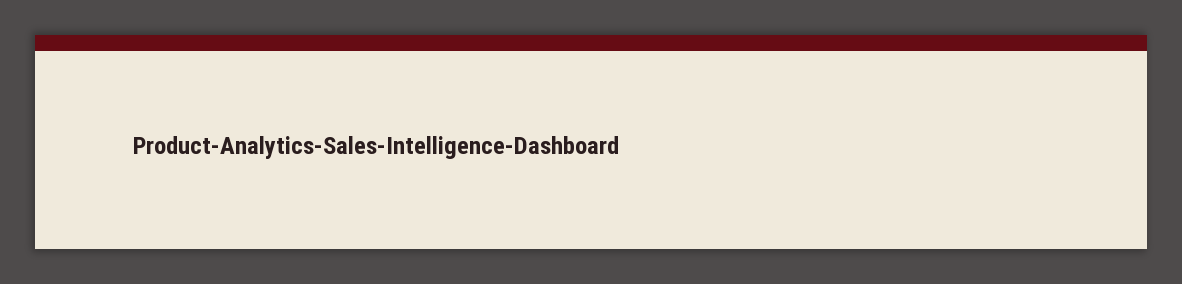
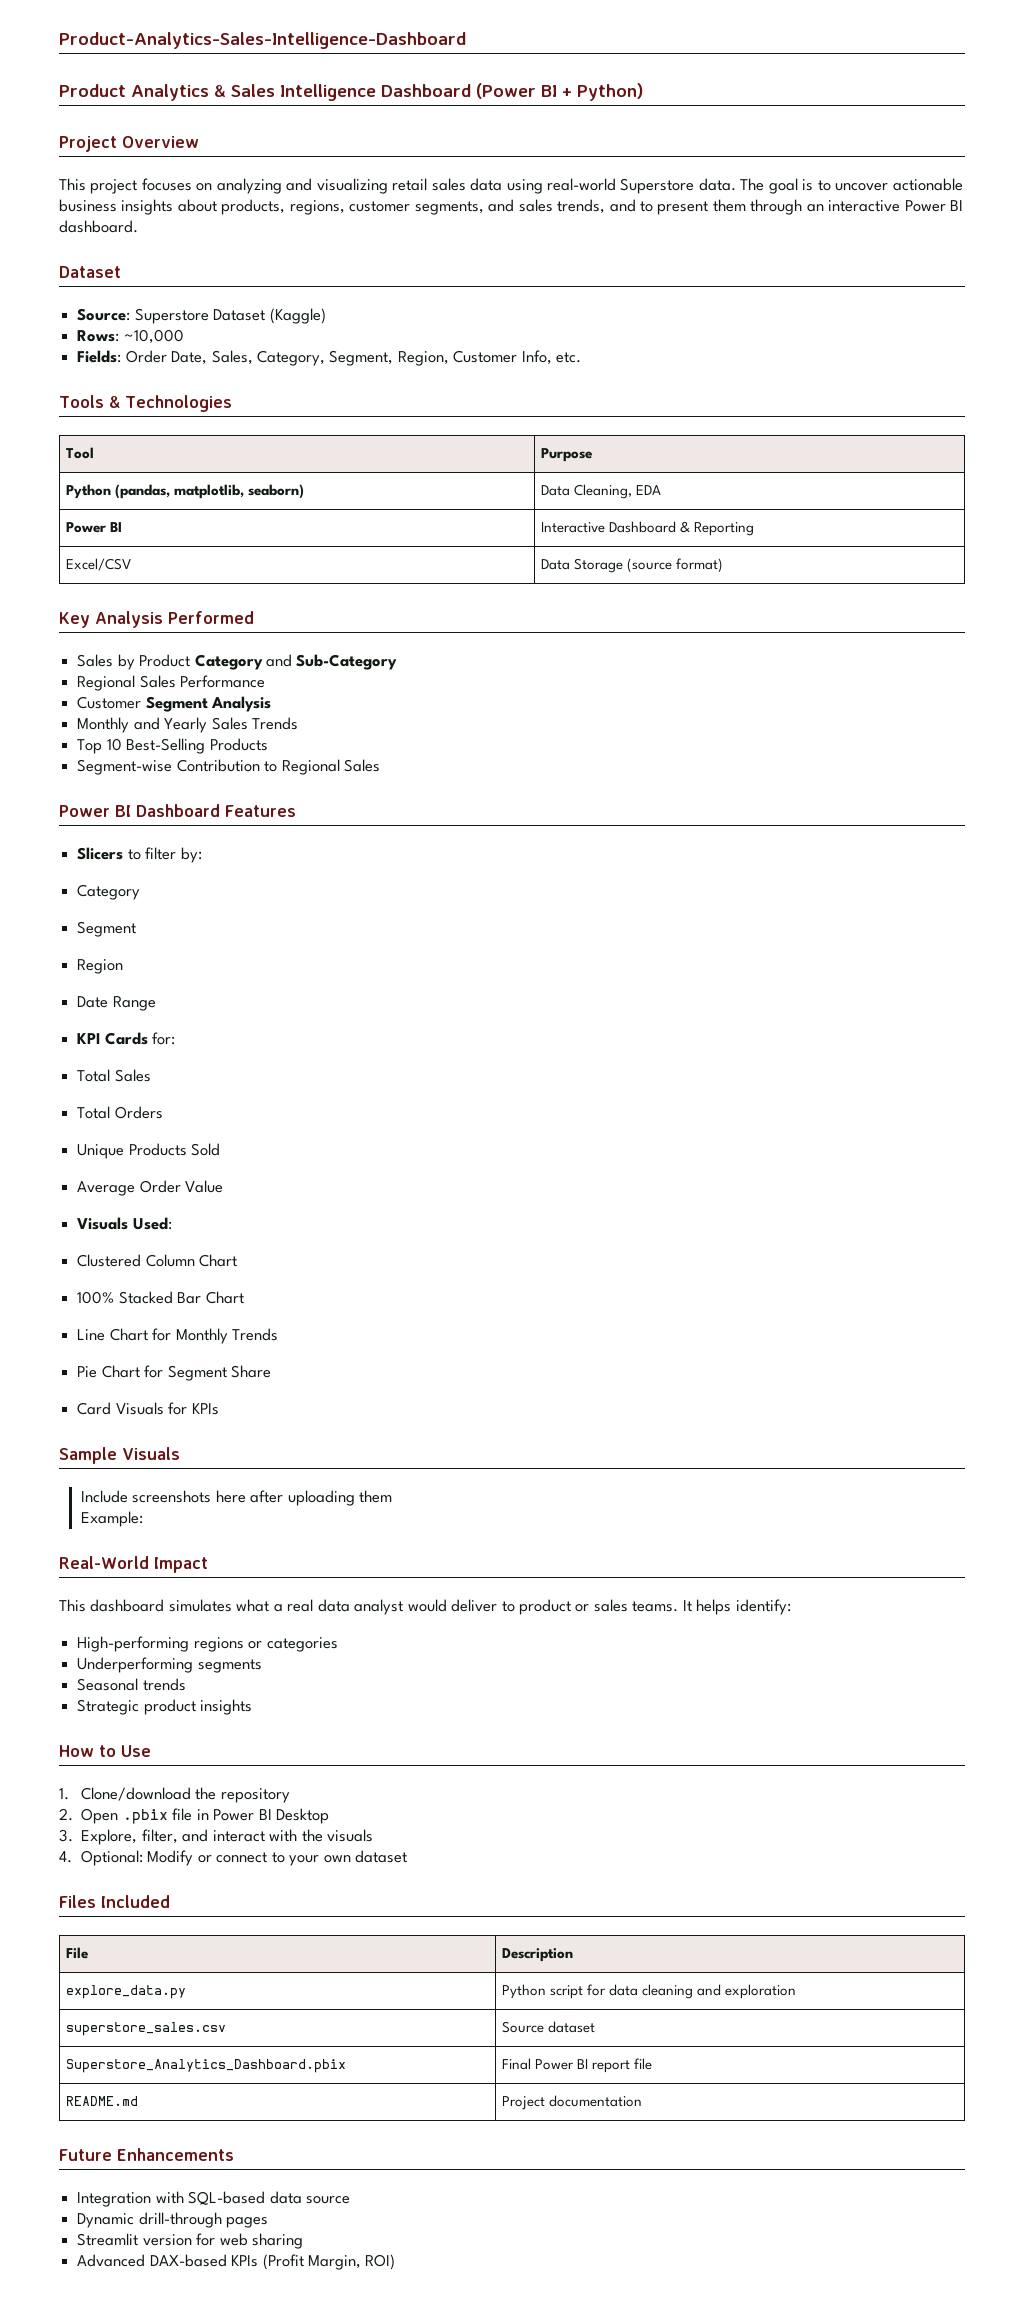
(619, 147) none -> [59,83,643,101] [59,136,199,152] [59,178,963,194] [59,199,964,215] [59,220,138,233] [59,266,121,278] [77,308,326,324] [77,329,184,344] [77,350,582,366] [59,395,232,412] [65,447,94,459] [540,448,592,462] [65,484,305,499] [540,484,662,499] [65,522,123,533] [540,521,755,536] [65,558,131,571] [540,558,724,573] [59,611,254,628] [77,654,398,670] [77,675,266,691] [77,696,272,712] [77,717,298,733] [77,738,268,754] [77,759,380,775] [59,804,296,817] [77,847,202,863] [77,884,141,900] [77,921,137,937] [77,959,124,974] [77,996,156,1011] [77,1032,176,1045] [77,1069,151,1082] [77,1106,163,1119] [77,1143,221,1159] [77,1180,224,1196] [77,1217,172,1230] [77,1254,238,1267] [77,1291,244,1304] [77,1328,278,1344] [77,1365,271,1381] [77,1402,219,1415] [59,1447,180,1464] [80,1490,393,1506] [80,1511,143,1527] [59,1556,208,1573] [59,1599,791,1615] [77,1636,338,1652] [77,1657,262,1673] [77,1678,186,1691] [77,1699,253,1715] [59,1745,151,1757] [59,1787,290,1803] [59,1808,329,1824] [59,1829,373,1845] [59,1850,407,1866] [59,1895,170,1908] [65,1947,88,1959] [501,1948,573,1962] [65,1985,186,1999] [501,1984,797,1999] [65,2022,226,2036] [501,2021,596,2033] [65,2059,346,2073] [501,2058,653,2073] [65,2096,138,2106] [501,2095,643,2110] [59,2148,234,2161] [77,2191,350,2207] [77,2212,269,2228] [77,2233,303,2249] [77,2254,396,2270] // Product Analytics & Sales Intelligence Dashboard (Power BI + Python) // Project Overview // This project focuses on analyzing and visualizing retail sales data using real-world Superstore data. The goal is to uncover actionable business insights about products, regions, customer segments, and sales trends, and to present them through an interactive Power BI dashboard. // Dataset // Source: Superstore Dataset (Kaggle) // Rows: ~10,000 // Fields: Order Date, Sales, Category, Segment, Region, Customer Info, etc. // Tools & Technologies // Tool | Purpose // Python (pandas, matplotlib, seaborn) | Data Cleaning, EDA // Power BI | Interactive Dashboard & Reporting // Excel/CSV | Data Storage (source format) // Key Analysis Performed // Sales by Product Category and Sub-Category // Regional Sales Performance // Customer Segment Analysis // Monthly and Yearly Sales Trends // Top 10 Best-Selling Products // Segment-wise Contribution to Regional Sales // Power BI Dashboard Features // Slicers to filter by: // Category // Segment // Region // Date Range // KPI Cards for: // Total Sales // Total Orders // Unique Products Sold // Average Order Value // Visuals Used: // Clustered Column Chart // 100% Stacked Bar Chart // Line Chart for Monthly Trends // Pie Chart for Segment Share // Card Visuals for KPIs // Sample Visuals // Include screenshots here after uploading them // Example: // Real-World Impact // This dashboard simulates what a real data analyst would deliver to product or sales teams. It helps identify: // High-performing regions or categories // Underperforming segments // Seasonal trends // Strategic product insights // How to Use // 1. Clone/download the repository // 2. Open .pbix file in Power BI Desktop // 3. Explore, filter, and interact with the visuals // 4. Optional: Modify or connect to your own dataset // Files Included // File | Description // explore_data.py | Python script for data cleaning and exploration // superstore_sales.csv | Source dataset // Superstore_Analytics_Dashboard.pbix | Final Power BI report file // README.md | Project documentation // Future Enhancements // Integration with SQL-based data source // Dynamic drill-through pages // Streamlit version for web sharing // Advanced DAX-based KPIs (Profit Margin, ROI)

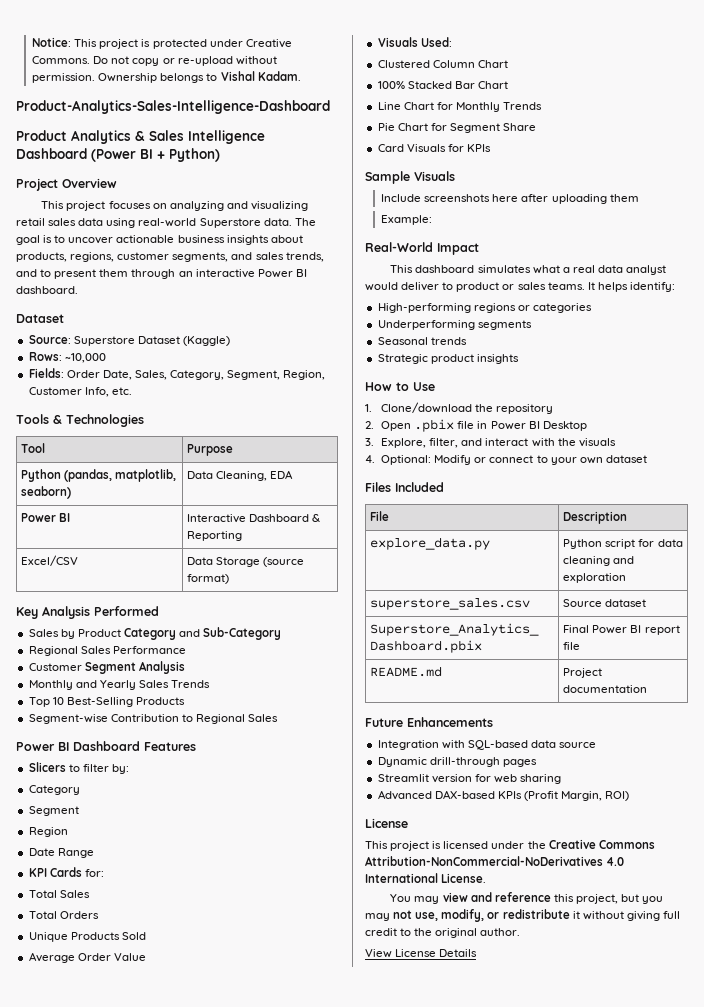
(59, 40) none -> [32,37,292,49] [32,56,277,66] [32,71,301,83] Notice: This project is protected under Creative Commons. Do not copy or re-upload without permission. Ownership belongs to Vishal Kadam. //
(396, 2262) none -> [365,818,408,828] [365,839,655,851] [365,856,625,866] [365,873,487,883] [390,892,664,904] [365,909,680,922] [365,928,521,938] [365,949,478,958] // License // This project is licensed under the Creative Commons Attribution-NonCommercial-NoDerivatives 4.0 International License. // You may view and reference this project, but you may not use, modify, or redistribute it without giving full credit to the original author. // View License Details

